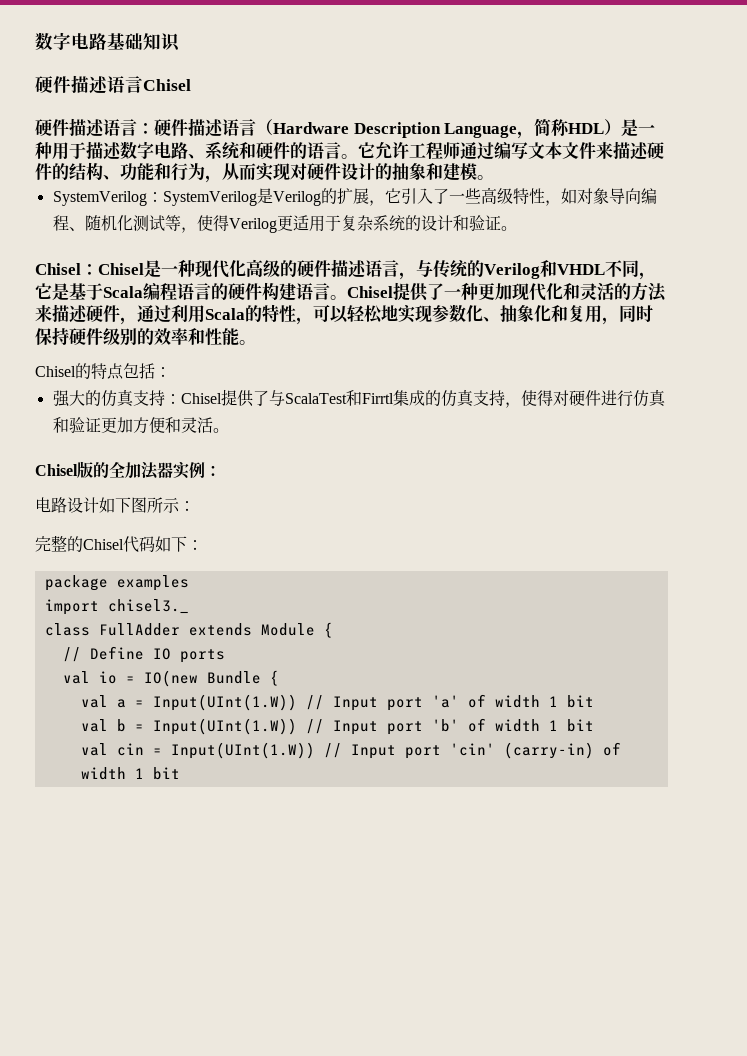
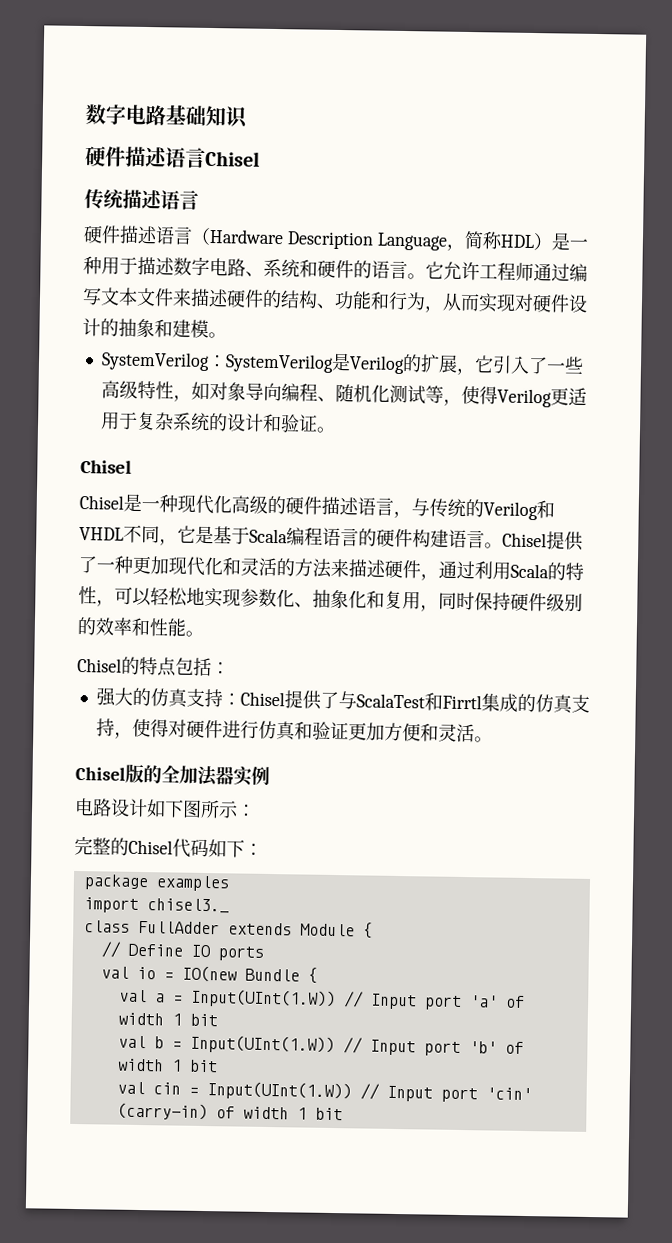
[35,118,154,137] 硬件描述语言： -> [84,189,199,210] 传统描述语言 //
[81,264,98,275] ： -> (132, 467) //
[205,465,221,476] ： -> (270, 775) none

